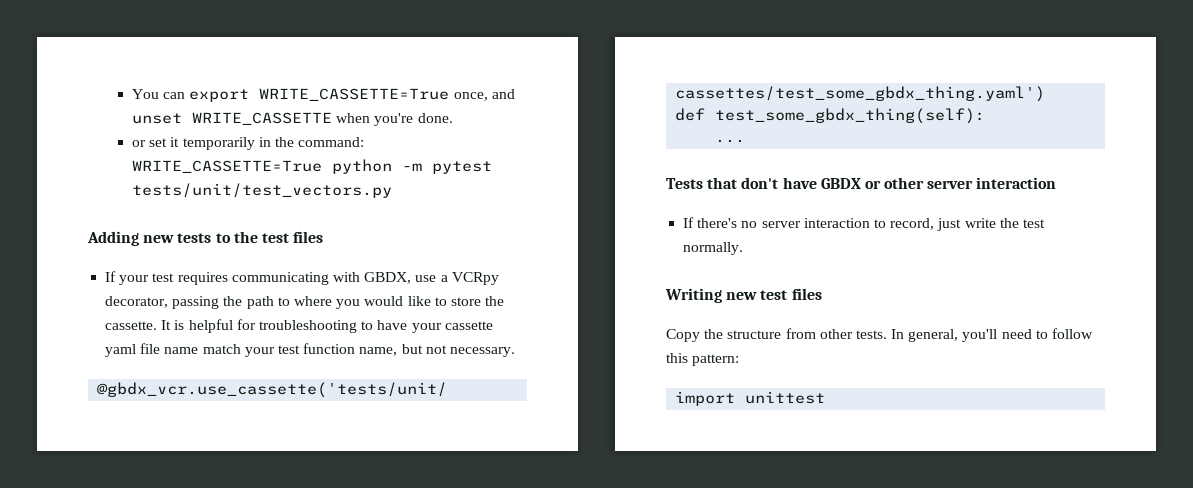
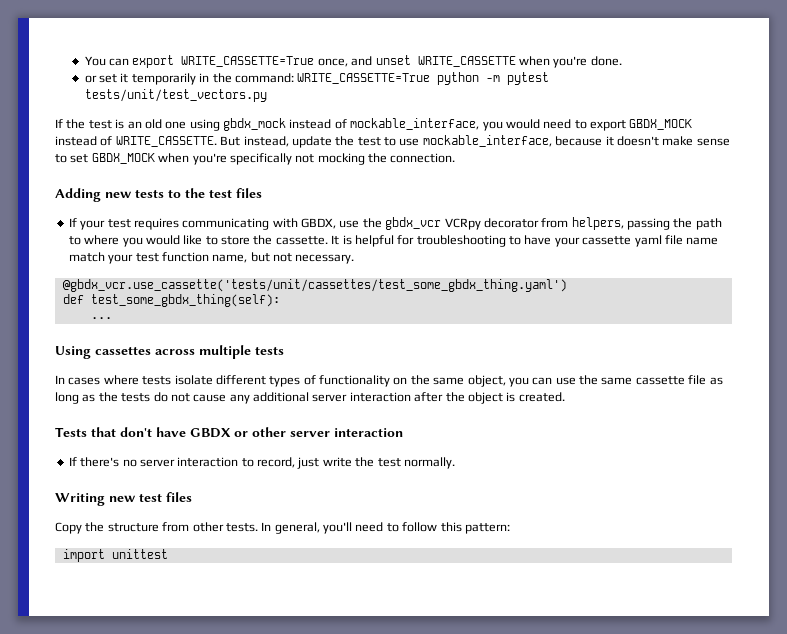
(393, 190) none -> [55,118,693,131] [55,135,730,148] [55,153,456,165] // If the test is an old one using gbdx_mock instead of mockable_interface, you would need to export GBDX_MOCK instead of WRITE_CASSETTE. But instead, update the test to use mockable_interface, because it doesn't make sense to set GBDX_MOCK when you're specifically not mocking the connection.
[440,272,499,285] [105,296,169,308] a VCRpy decorator, -> [362,217,624,230] the gbdx_vcr VCRpy decorator from helpers,
(746, 141) none -> [55,345,284,359] [55,375,723,387] [55,392,565,404] // Using cassettes across multiple tests // In cases where tests isolate different types of functionality on the same object, you can use the same cassette file as long as the tests do not cause any additional server interaction after the object is created.

